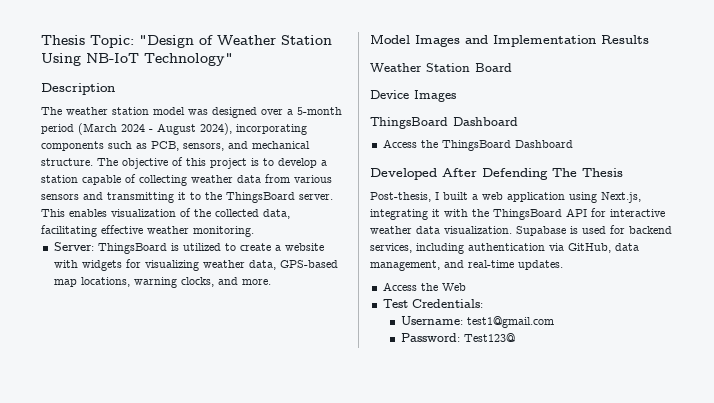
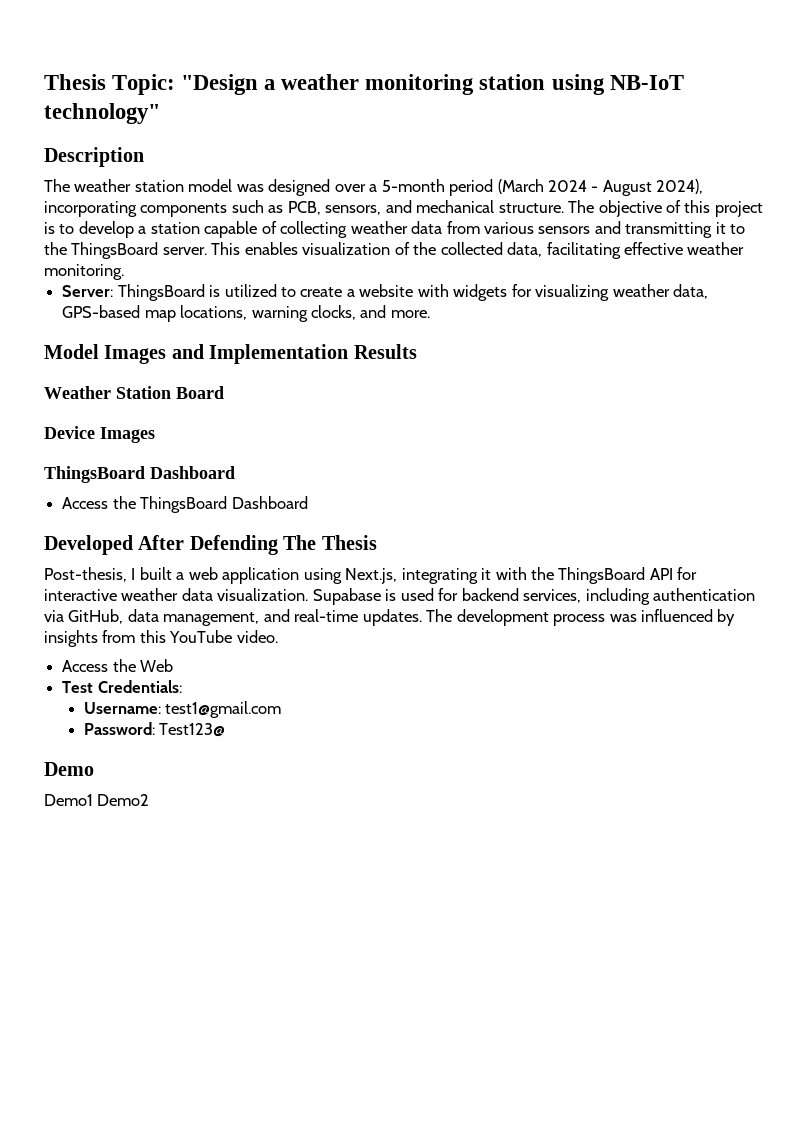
[199,35,332,45] [41,53,233,66] of Weather Station Using NB-IoT Technology" -> [264,74,684,95] [44,103,160,124] a weather monitoring station using NB-IoT technology"
(563, 265) none -> [426,609,736,626] [44,630,278,647] The development process was influenced by insights from this YouTube video.
(515, 337) none -> [44,762,94,776] [44,794,150,806] // Demo // Demo1 Demo2

